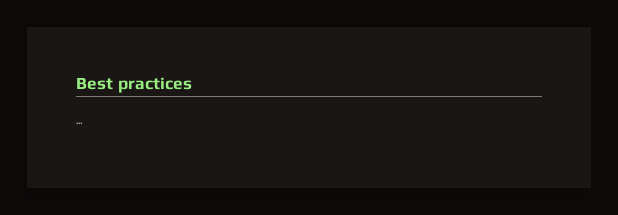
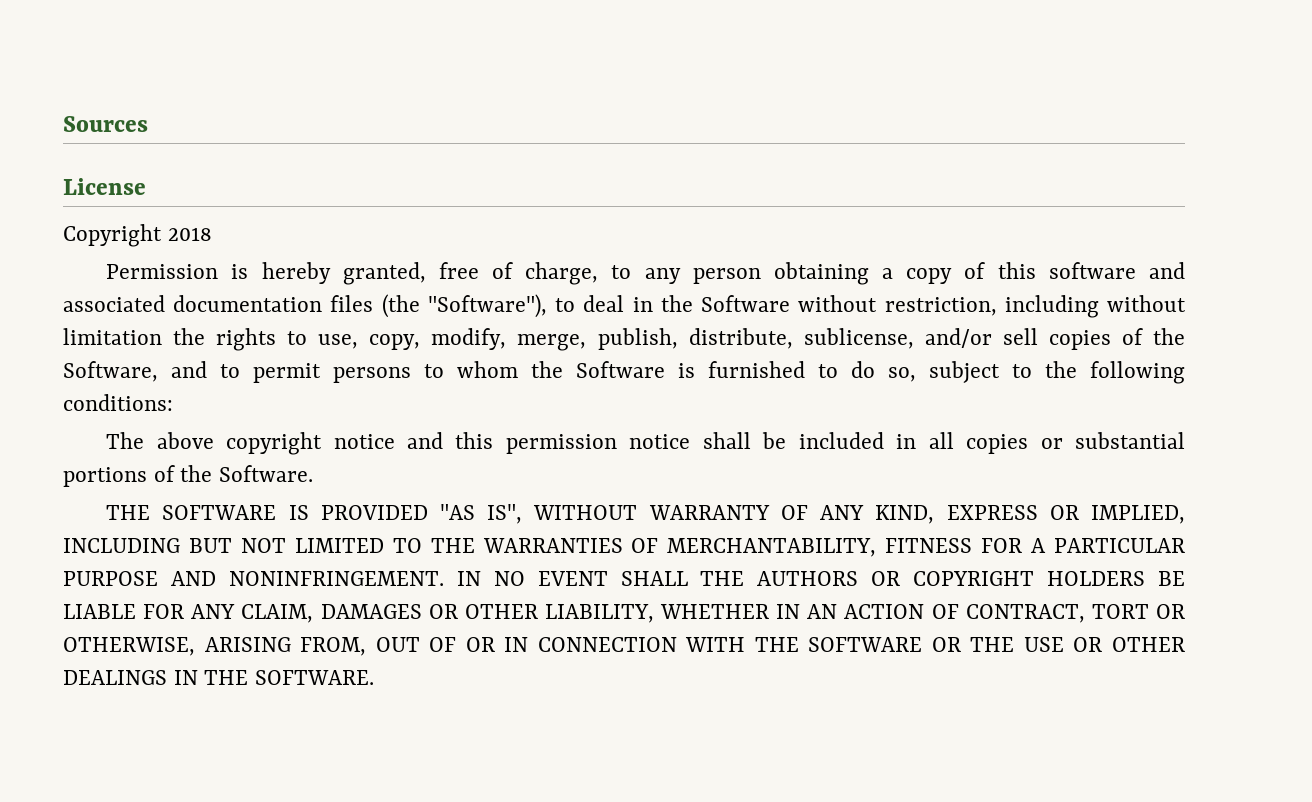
[76,77,192,93] [76,122,82,124] Best practices // ... -> [63,116,148,132] [63,178,146,195] [63,224,212,247] [106,262,1186,285] [63,294,1187,318] [63,328,1186,351] [63,361,1185,384] [63,394,173,411] [106,432,1185,455] [63,465,313,487] [106,504,1185,524] [63,538,1185,557] [63,571,1185,586] [63,604,1186,623] [63,637,1185,656] [63,670,374,685] Sources // License // Copyright 2018 // Permission is hereby granted, free of charge, to any person obtaining a copy of this software and associated documentation files (the "Software"), to deal in the Software without restriction, including without limitation the rights to use, copy, modify, merge, publish, distribute, sublicense, and/or sell copies of the Software, and to permit persons to whom the Software is furnished to do so, subject to the following conditions: // The above copyright notice and this permission notice shall be included in all copies or substantial portions of the Software. // THE SOFTWARE IS PROVIDED "AS IS", WITHOUT WARRANTY OF ANY KIND, EXPRESS OR IMPLIED, INCLUDING BUT NOT LIMITED TO THE WARRANTIES OF MERCHANTABILITY, FITNESS FOR A PARTICULAR PURPOSE AND NONINFRINGEMENT. IN NO EVENT SHALL THE AUTHORS OR COPYRIGHT HOLDERS BE LIABLE FOR ANY CLAIM, DAMAGES OR OTHER LIABILITY, WHETHER IN AN ACTION OF CONTRACT, TORT OR OTHERWISE, ARISING FROM, OUT OF OR IN CONNECTION WITH THE SOFTWARE OR THE USE OR OTHER DEALINGS IN THE SOFTWARE.

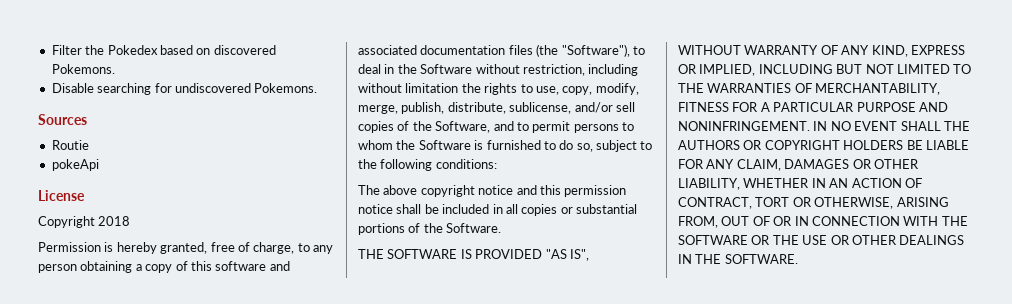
(63, 124) none -> [51,45,276,55] [51,64,115,74] [51,83,318,95] Filter the Pokedex based on discovered Pokemons. // Disable searching for undiscovered Pokemons. //
(148, 124) none -> [51,140,89,150] [51,159,99,171] // Routie // pokeApi

